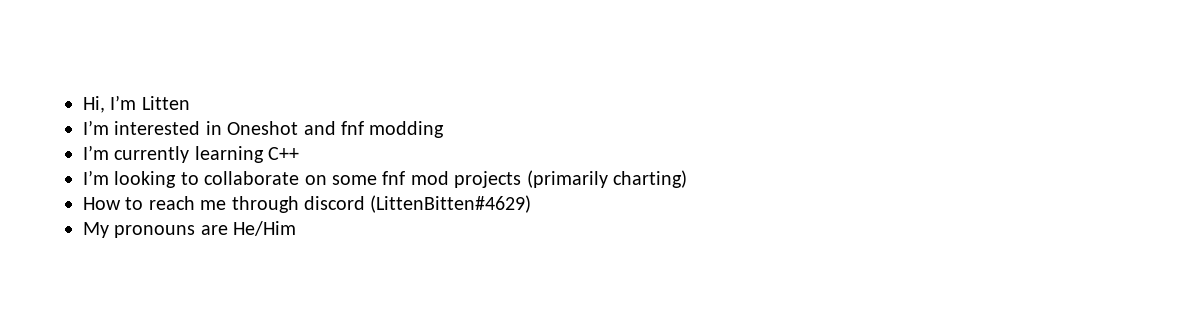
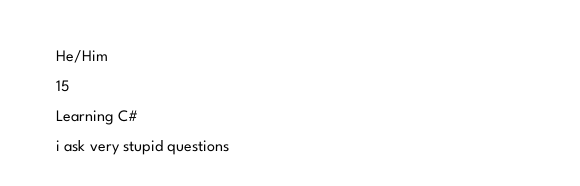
[83,95,190,113] [83,120,445,138] [83,145,300,163] [83,170,687,188] [83,195,532,213] [83,221,297,238] Hi, I’m Litten // I’m interested in Oneshot and fnf modding // I’m currently learning C++ // I’m looking to collaborate on some fnf mod projects (primarily charting) // How to reach me through discord (LittenBitten#4629) // My pronouns are He/Him -> [56,50,108,63] [56,80,69,92] [56,110,139,125] [56,140,230,155] He/Him // 15 // Learning C# // i ask very stupid questions

